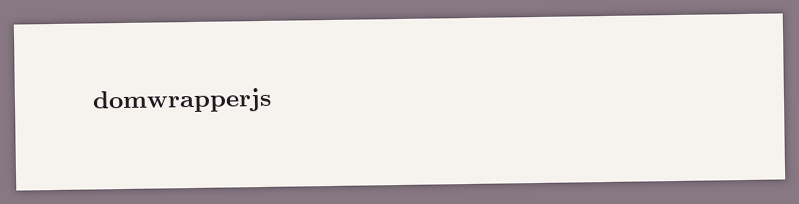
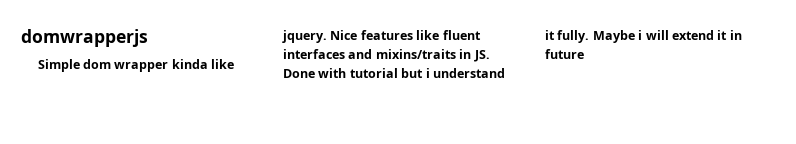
(272, 100) none -> [37,59,235,72] [282,30,481,43] [283,49,490,62] [283,68,505,78] [545,30,742,43] [545,49,584,59] // Simple dom wrapper kinda like jquery. Nice features like fluent interfaces and mixins/traits in JS. Done with tutorial but i understand it fully. Maybe i will extend it in future

